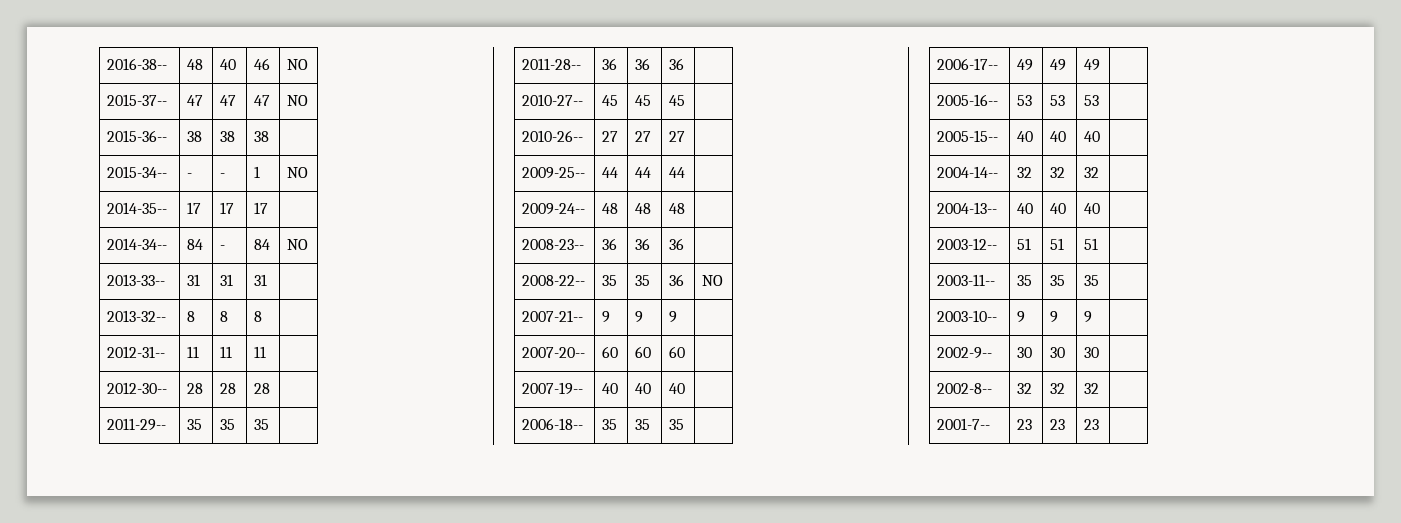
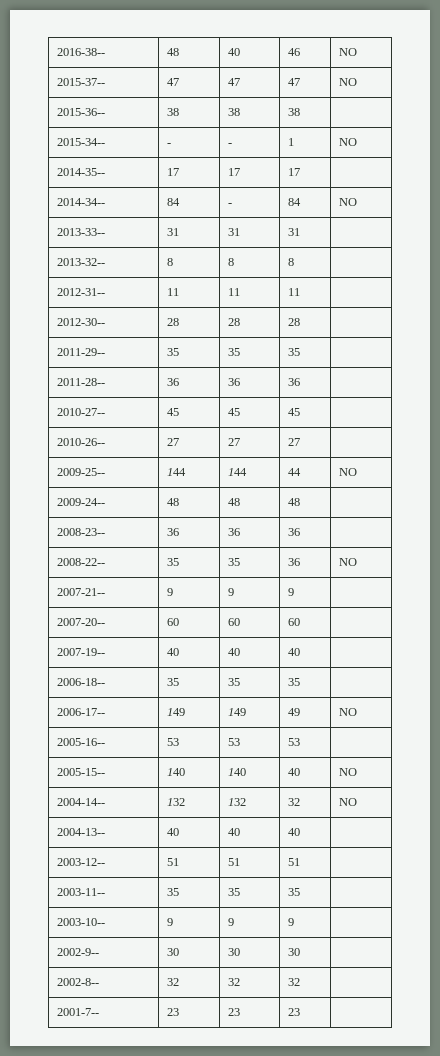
[602,167,619,178] [635,167,652,178] [669,167,686,178] 44 | 44 | 44 | -> [166,468,186,476] [227,468,247,476] [287,468,301,476] [338,468,357,476] 144 | 144 | 44 | NO
[1017,59,1034,71] [1050,59,1067,71] [1084,59,1101,71] 49 | 49 | 49 | -> [166,708,185,716] [227,708,246,716] [287,708,300,716] [338,708,357,716] 149 | 149 | 49 | NO
[1017,131,1034,142] [1050,131,1067,142] [1084,131,1101,142] 40 | 40 | 40 | -> [166,768,185,776] [227,768,246,776] [287,768,300,776] [338,768,357,776] 140 | 140 | 40 | NO
[1017,167,1033,178] [1050,167,1066,178] [1084,167,1100,178] 32 | 32 | 32 | -> [166,798,185,806] [227,798,246,806] [287,798,300,806] [338,798,357,806] 132 | 132 | 32 | NO

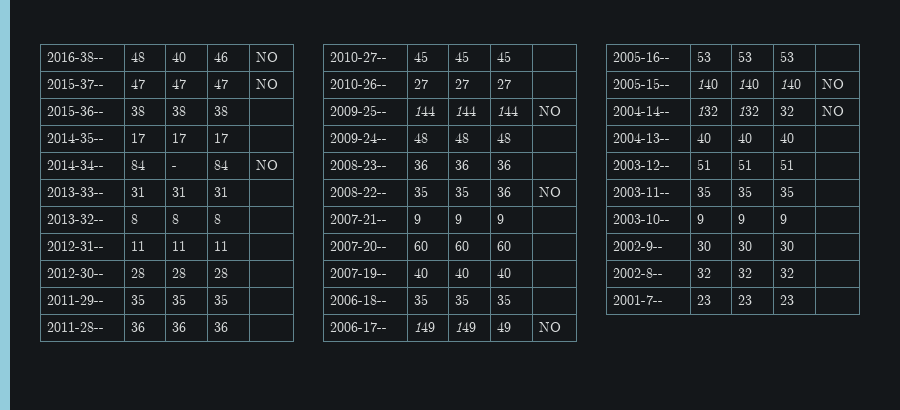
[56,138,105,146] [166,143,171,146] [227,143,232,146] [287,138,294,146] [338,138,357,146] // 2015-34-- | - | - | 1 | NO -> (228, 111) none
[287,468,301,476] 44 -> [496,106,518,116] 144
[287,768,300,776] 40 -> [779,79,801,89] 140

